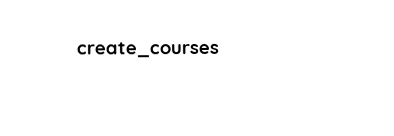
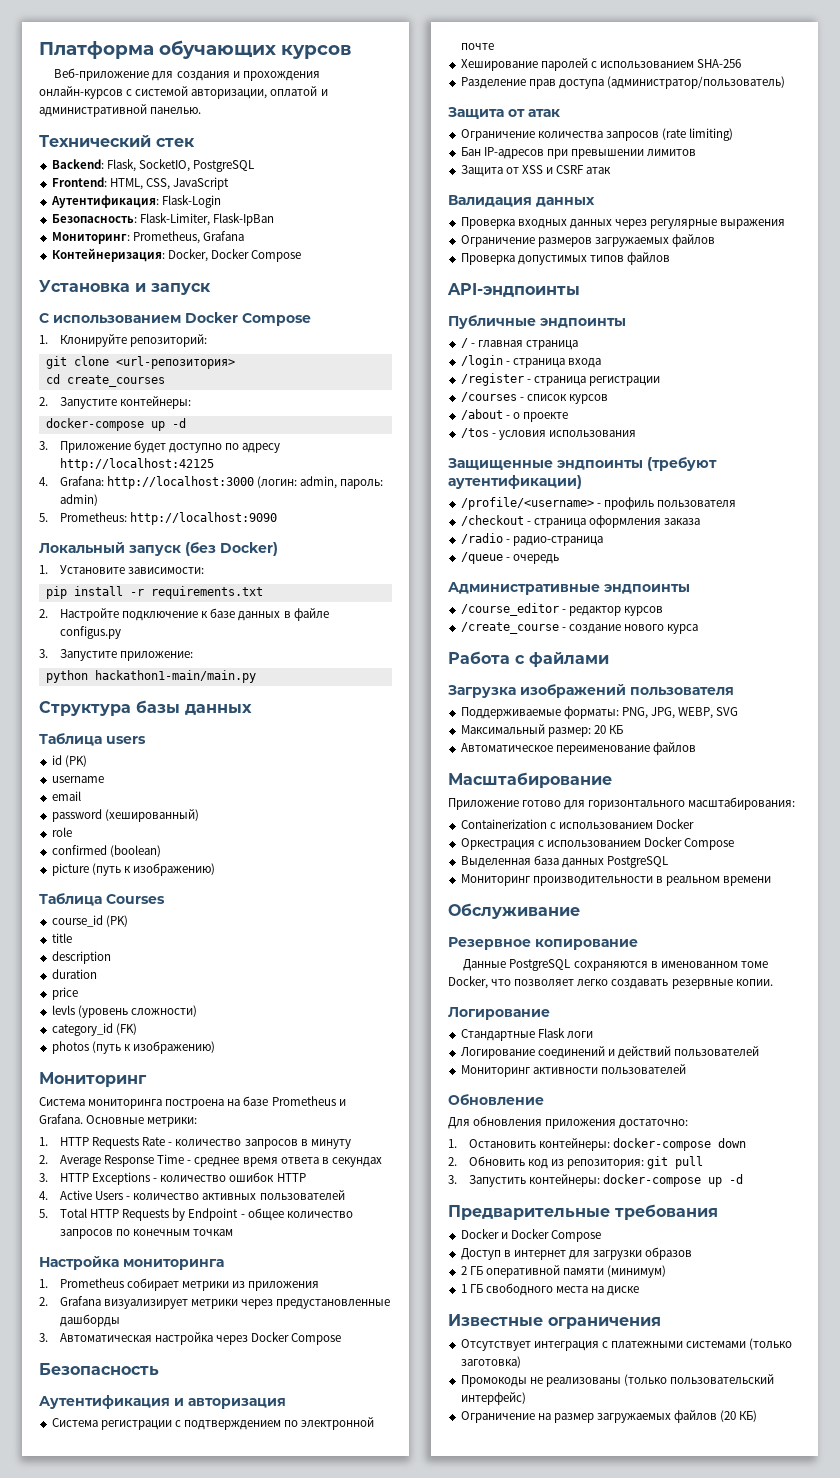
[76,41,219,58] create_courses -> [39,40,352,59] [54,68,320,81] [39,86,328,99] [39,104,202,117] [39,135,195,147] [51,159,254,172] [51,177,229,190] [50,195,221,208] [51,213,274,226] [51,231,244,244] [51,248,301,262] [39,280,211,295] [39,312,311,326] [39,334,208,347] [45,356,235,369] [45,374,165,387] [39,396,192,409] [45,418,186,431] [39,440,281,453] [60,458,215,471] [39,476,384,489] [60,494,99,506] [39,512,278,525] [39,542,278,556] [39,565,205,574] [45,586,263,599] [39,608,329,621] [60,626,122,639] [39,649,194,661] [45,670,256,683] [39,700,252,716] [39,733,146,746] [51,755,87,767] [51,776,104,783] [51,791,81,801] [51,809,199,822] [51,827,72,837] [51,845,161,857] [51,863,215,876] [39,893,165,906] [51,915,128,927] [51,933,72,943] [51,951,111,964] [51,969,97,979] [51,987,78,1000] [51,1005,197,1018] [51,1023,137,1036] [51,1041,215,1054] [39,1072,147,1087] [39,1096,346,1109] [39,1114,198,1127] [39,1137,351,1149] [39,1154,382,1167] [39,1172,306,1185] [39,1190,345,1200] [39,1208,353,1221] [60,1229,234,1239] [39,1256,224,1270] [39,1278,320,1291] [39,1296,391,1309] [60,1314,121,1327] [39,1332,342,1345] [39,1363,159,1375] [39,1395,286,1409] [51,1417,375,1430] [460,43,494,50] [460,58,742,71] [460,76,785,89] [448,107,560,119] [460,128,734,141] [460,147,697,159] [460,165,612,177] [448,195,595,207] [460,217,786,229] [460,234,715,247] [460,252,670,265] [447,283,580,297] [448,315,626,329] [460,338,578,350] [460,355,601,368] [460,373,660,386] [460,392,608,404] [460,409,568,422] [460,428,636,440] [448,457,717,471] [448,475,582,489] [460,497,736,510] [460,515,701,528] [460,533,603,546] [460,552,559,564] [448,582,690,595] [460,603,663,616] [460,622,699,634] [448,651,609,667] [448,684,734,698] [460,706,739,719] [460,724,623,737] [460,742,696,755] [448,772,612,788] [448,797,796,810] [460,819,694,829] [460,837,735,850] [460,855,668,868] [460,874,772,886] [448,903,580,919] [448,937,638,950] [463,959,768,971] [448,976,773,989] [448,1007,550,1020] [460,1028,593,1041] [460,1046,760,1059] [460,1064,686,1077] [448,1094,544,1105] [448,1116,689,1129] [448,1138,747,1151] [448,1156,704,1169] [448,1174,744,1187] [448,1204,718,1220] [460,1229,601,1242] [460,1247,693,1260] [460,1265,667,1278] [460,1283,640,1296] [448,1314,661,1329] [460,1338,793,1351] [460,1356,521,1368] [460,1374,775,1387] [460,1392,526,1405] [460,1410,758,1423] Платформа обучающих курсов // Веб-приложение для создания и прохождения онлайн-курсов с системой авторизации, оплатой и административной панелью. // Технический стек // Backend: Flask, SocketIO, PostgreSQL // Frontend: HTML, CSS, JavaScript // Аутентификация: Flask-Login // Безопасность: Flask-Limiter, Flask-IpBan // Мониторинг: Prometheus, Grafana // Контейнеризация: Docker, Docker Compose // Установка и запуск // С использованием Docker Compose // 1. Клонируйте репозиторий: // git clone <url-репозитория> // cd create_courses // 2. Запустите контейнеры: // docker-compose up -d // 3. Приложение будет доступно по адресу http://localhost:42125 // 4. Grafana: http://localhost:3000 (логин: admin, пароль: admin) // 5. Prometheus: http://localhost:9090 // Локальный запуск (без Docker) // 1. Установите зависимости: // pip install -r requirements.txt // 2. Настройте подключение к базе данных в файле configus.py // 3. Запустите приложение: // python hackathon1-main/main.py // Структура базы данных // Таблица users // id (PK) // username // email // password (хешированный) // role // confirmed (boolean) // picture (путь к изображению) // Таблица Courses // course_id (PK) // title // description // duration // price // levls (уровень сложности) // category_id (FK) // photos (путь к изображению) // Мониторинг // Система мониторинга построена на базе Prometheus и Grafana. Основные метрики: // 1. HTTP Requests Rate - количество запросов в минуту // 2. Average Response Time - среднее время ответа в секундах // 3. HTTP Exceptions - количество ошибок HTTP // 4. Active Users - количество активных пользователей // 5. Total HTTP Requests by Endpoint - общее количество запросов по конечным точкам // Настройка мониторинга // 1. Prometheus собирает метрики из приложения // 2. Grafana визуализирует метрики через предустановленные дашборды // 3. Автоматическая настройка через Docker Compose // Безопасность // Аутентификация и авторизация // Система регистрации с подтверждением по электронной почте // Хеширование паролей с использованием SHA-256 // Разделение прав доступа (администратор/пользователь) // Защита от атак // Ограничение количества запросов (rate limiting) // Бан IP-адресов при превышении лимитов // Защита от XSS и CSRF атак // Валидация данных // Проверка входных данных через регулярные выражения // Ограничение размеров загружаемых файлов // Проверка допустимых типов файлов // API-эндпоинты // Публичные эндпоинты // / - главная страница // /login - страница входа // /register - страница регистрации // /courses - список курсов // /about - о проекте // /tos - условия использования // Защищенные эндпоинты (требуют аутентификации) // /profile/<username> - профиль пользователя // /checkout - страница оформления заказа // /radio - радио-страница // /queue - очередь // Административные эндпоинты // /course_editor - редактор курсов // /create_course - создание нового курса // Работа с файлами // Загрузка изображений пользователя // Поддерживаемые форматы: PNG, JPG, WEBP, SVG // Максимальный размер: 20 КБ // Автоматическое переименование файлов // Масштабирование // Приложение готово для горизонтального масштабирования: // Containerization с использованием Docker // Оркестрация с использованием Docker Compose // Выделенная база данных PostgreSQL // Мониторинг производительности в реальном времени // Обслуживание // Резервное копирование // Данные PostgreSQL сохраняются в именованном томе Docker, что позволяет легко создавать резервные копии. // Логирование // Стандартные Flask логи // Логирование соединений и действий пользователей // Мониторинг активности пользователей // Обновление // Для обновления приложения достаточно: // 1. Остановить контейнеры: docker-compose down // 2. Обновить код из репозитория: git pull // 3. Запустить контейнеры: docker-compose up -d // Предварительные требования // Docker и Docker Compose // Доступ в интернет для загрузки образов // 2 ГБ оперативной памяти (минимум) // 1 ГБ свободного места на диске // Известные ограничения // Отсутствует интеграция с платежными системами (только заготовка) // Промокоды не реализованы (только пользовательский интерфейс) // Ограничение на размер загружаемых файлов (20 КБ)

